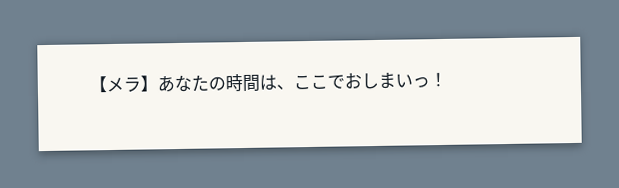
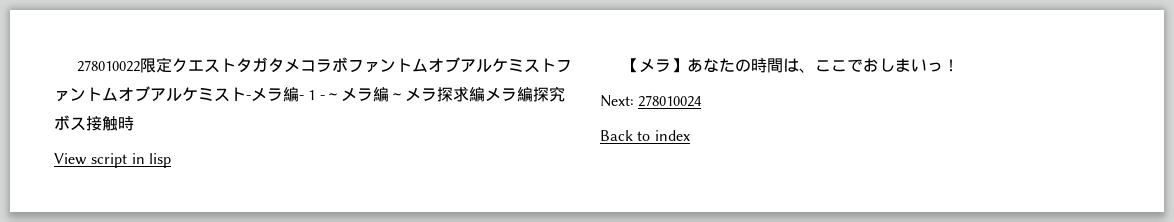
(89, 84) none -> [76,57,572,73] [54,86,565,102] [54,115,134,131] [54,153,171,168] 278010022限定クエストタガタメコラボファントムオブアルケミストファントムオブアルケミスト-メラ編- 1 -～メラ編～メラ探求編メラ編探究ボス接触時 // View script in lisp //
(447, 79) none -> [600,95,703,107] [600,130,690,141] // Next: 278010024 // Back to index

